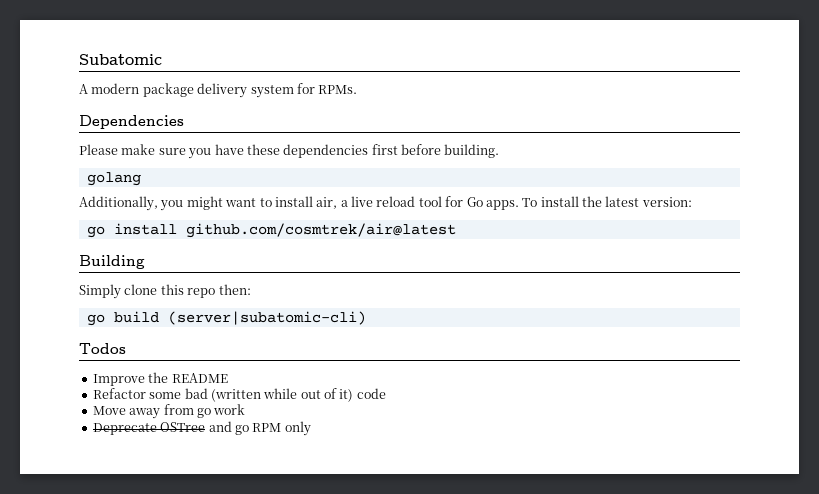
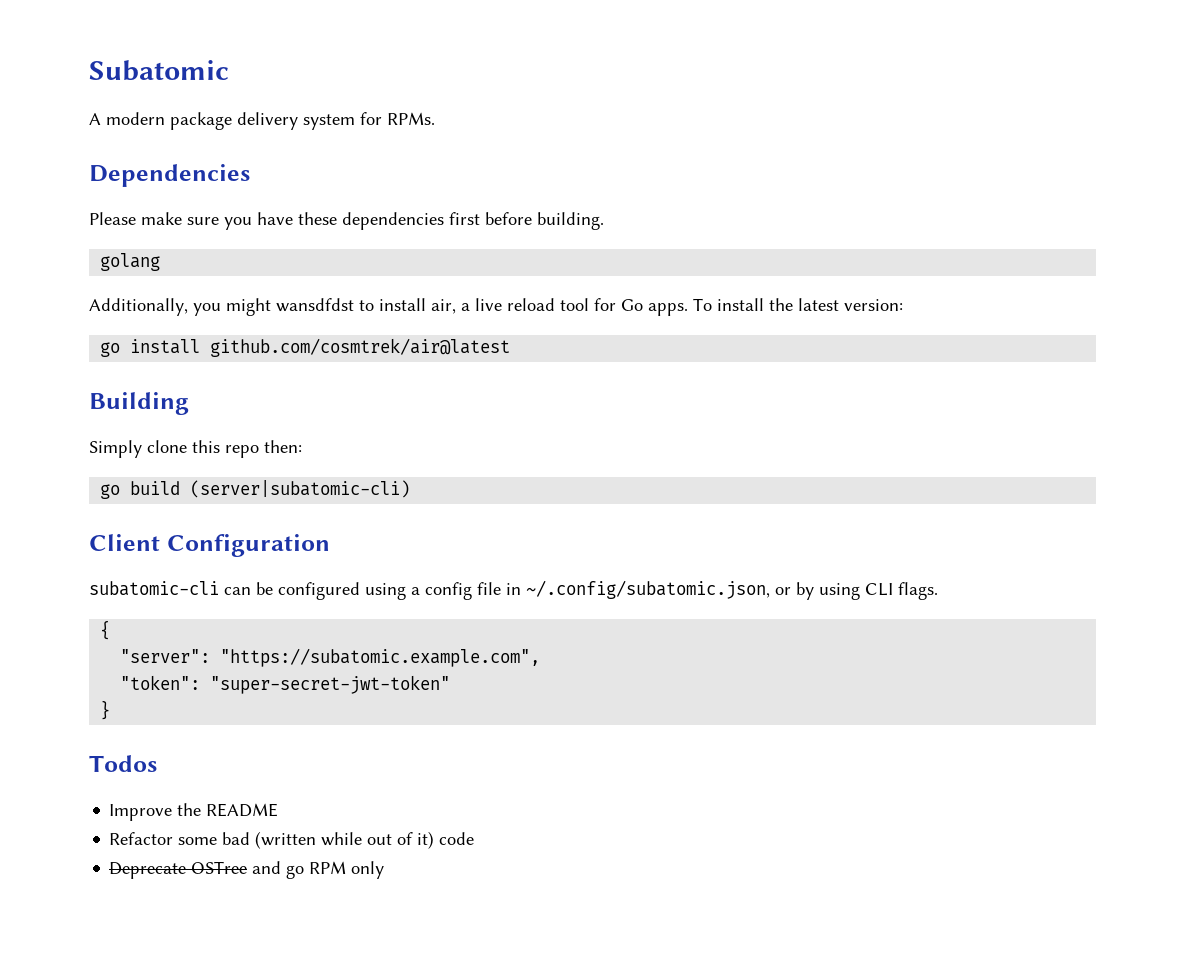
[225,198,257,207] want -> [276,298,354,312] wansdfdst
(366, 318) none -> [89,534,330,557] [89,580,938,600] [100,620,111,640] [120,648,541,667] [120,675,451,694] [100,700,111,720] // Client Configuration // subatomic-cli can be configured using a config file in ~/.config/subatomic.json, or by using CLI flags. // { // "server": "https://subatomic.example.com", // "token": "super-secret-jwt-token" // }
[92,404,246,419] // Move away from go work -> (475, 838) none

